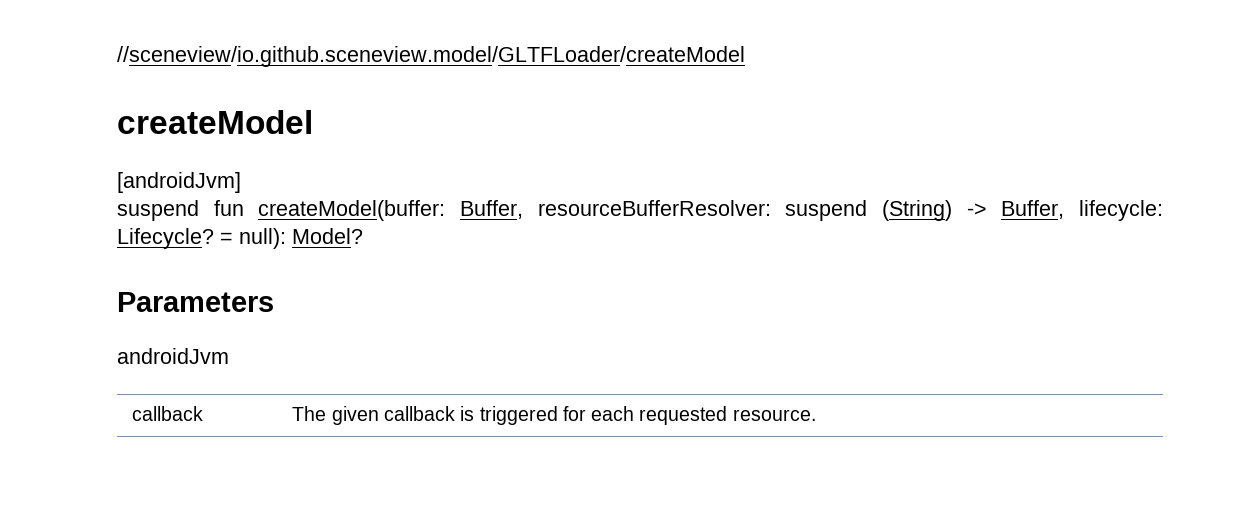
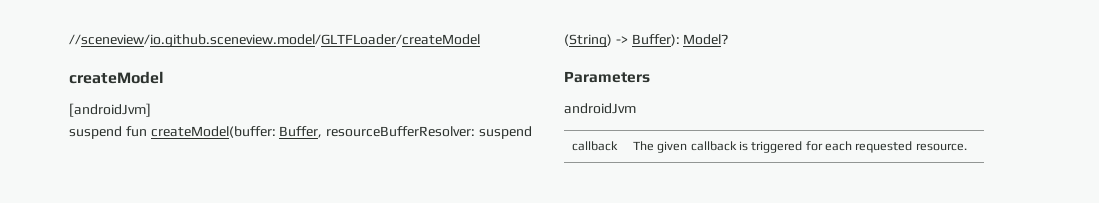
[1001,200,1163,221] [117,228,286,249] Buffer, lifecycle: Lifecycle? = null): -> [631,34,680,46] Buffer):

